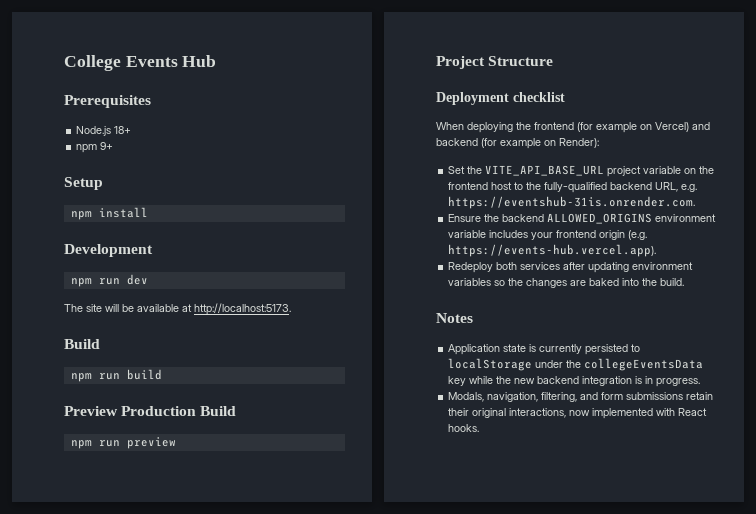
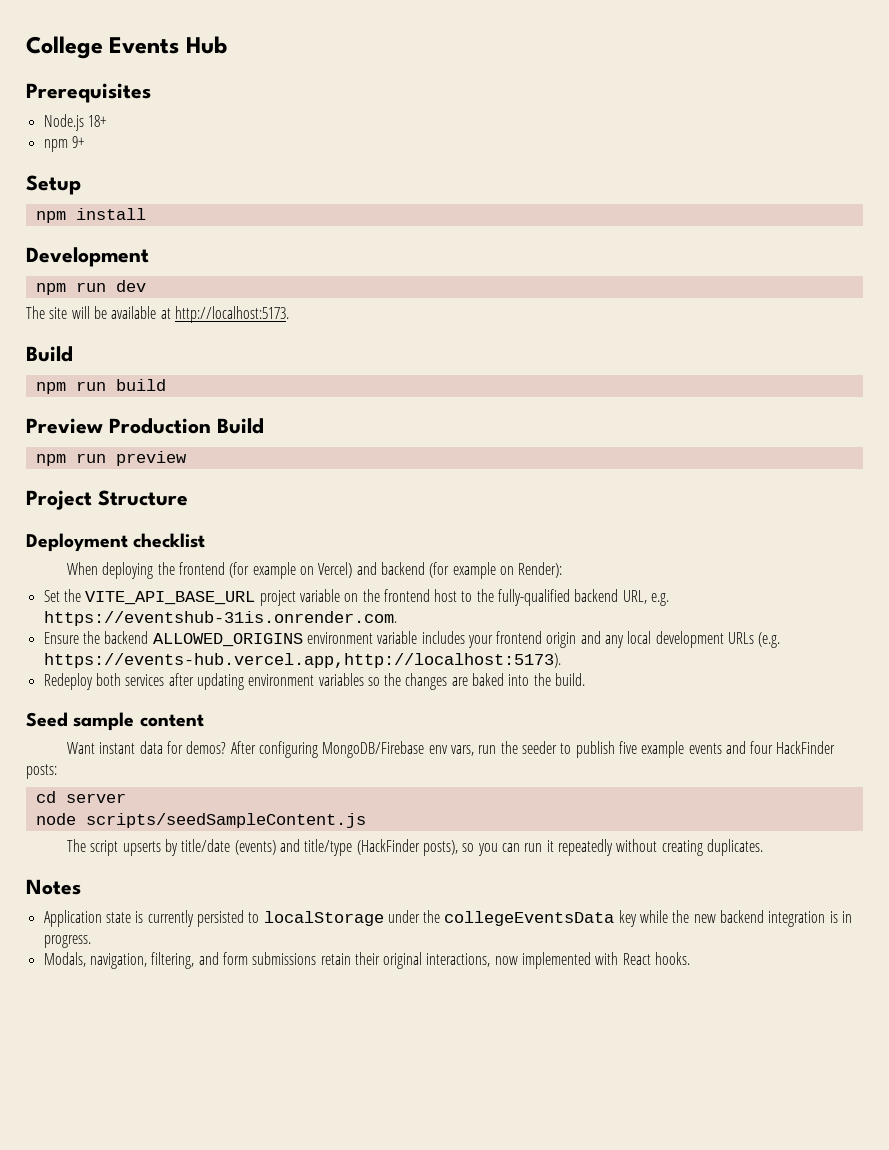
[628,230,648,240] [448,244,657,257] (e.g. https://events-hub.vercel.app). -> [580,631,781,648] [43,653,561,668] and any local development URLs (e.g. https://events-hub.vercel.app,http://localhost:5173).
(685, 282) none -> [26,712,204,731] [67,741,836,758] [26,764,57,779] [35,791,126,803] [35,813,366,828] [67,839,763,856] // Seed sample content // Want instant data for demos? After configuring MongoDB/Firebase env vars, run the seeder to publish five example events and four HackFinder posts: // cd server // node scripts/seedSampleContent.js // The script upserts by title/date (events) and title/type (HackFinder posts), so you can run it repeatedly without creating duplicates.

